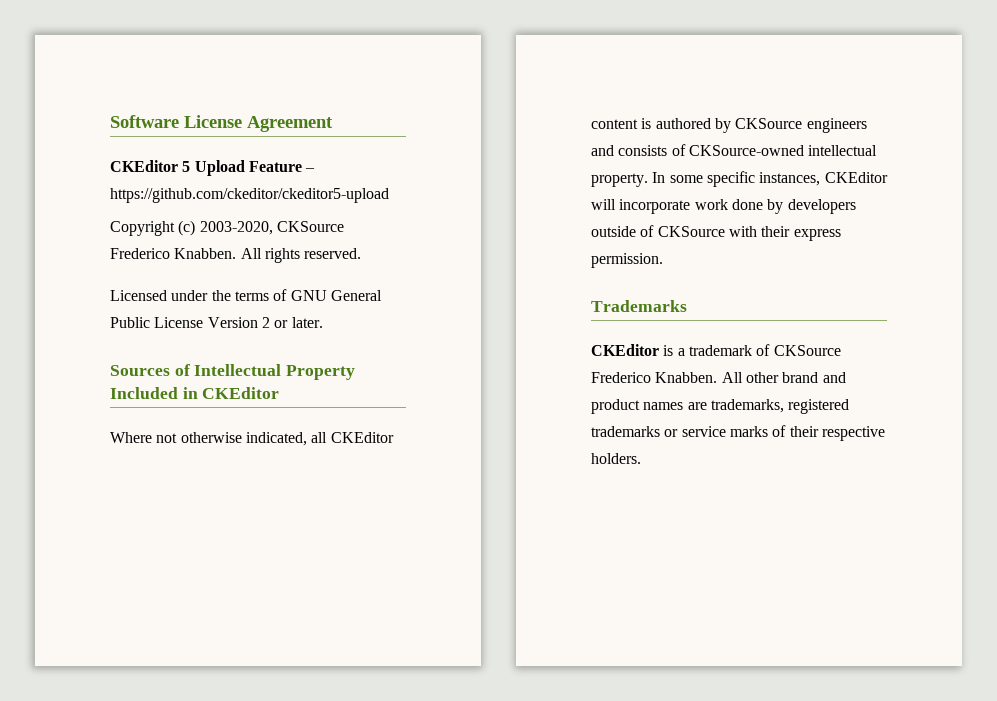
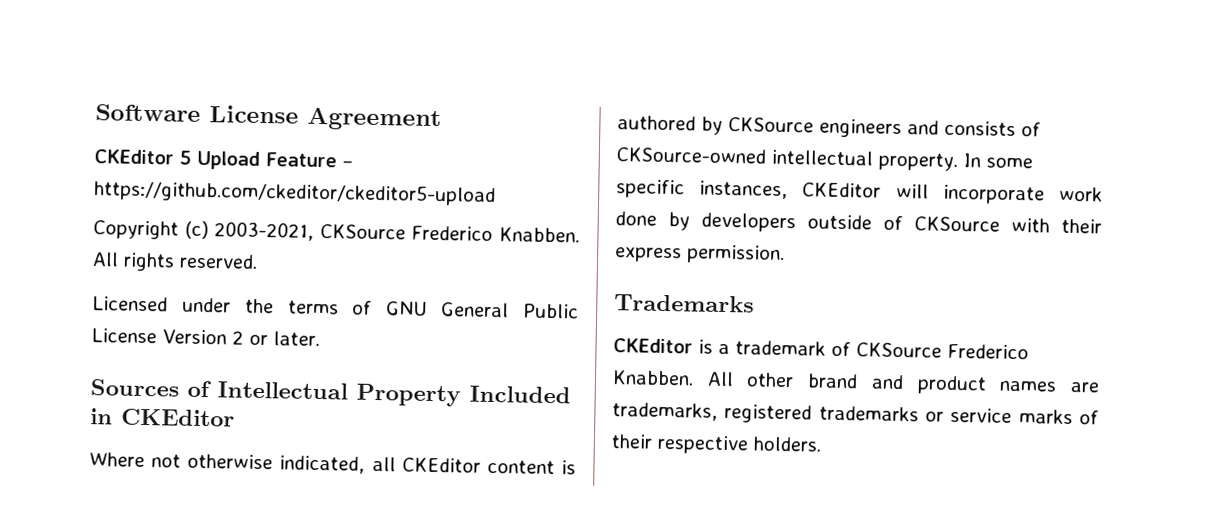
[199,221,273,235] 2003-2020, -> [214,221,315,241] 2003-2021,

